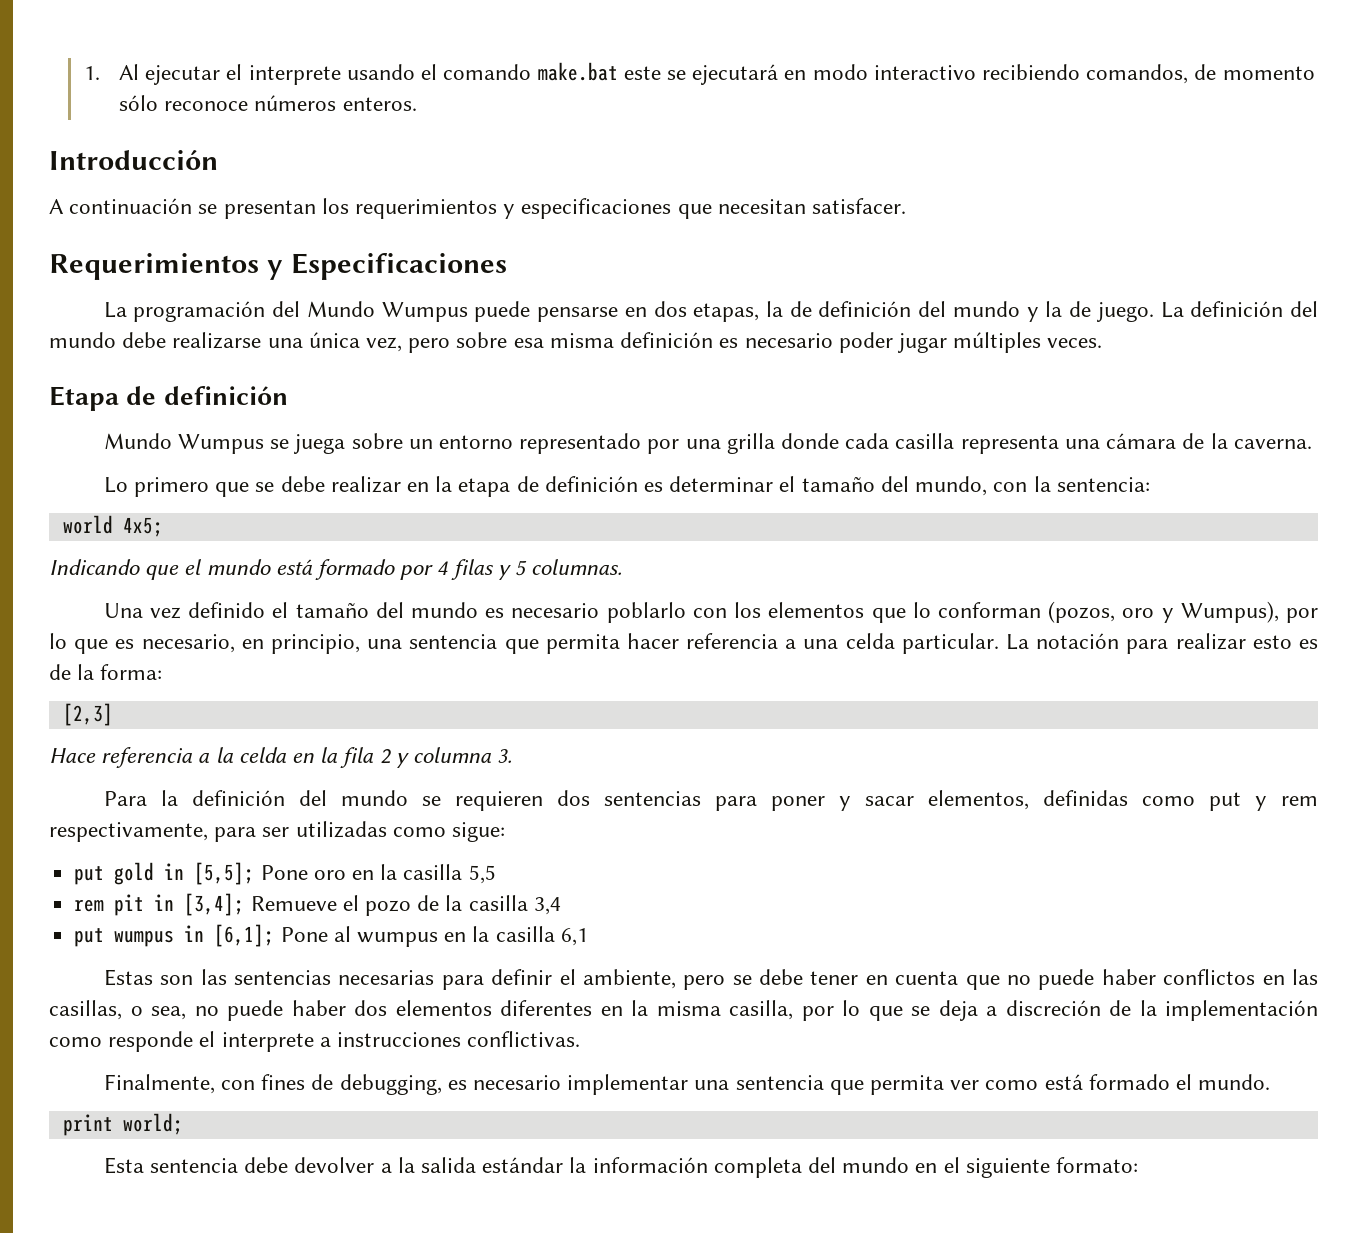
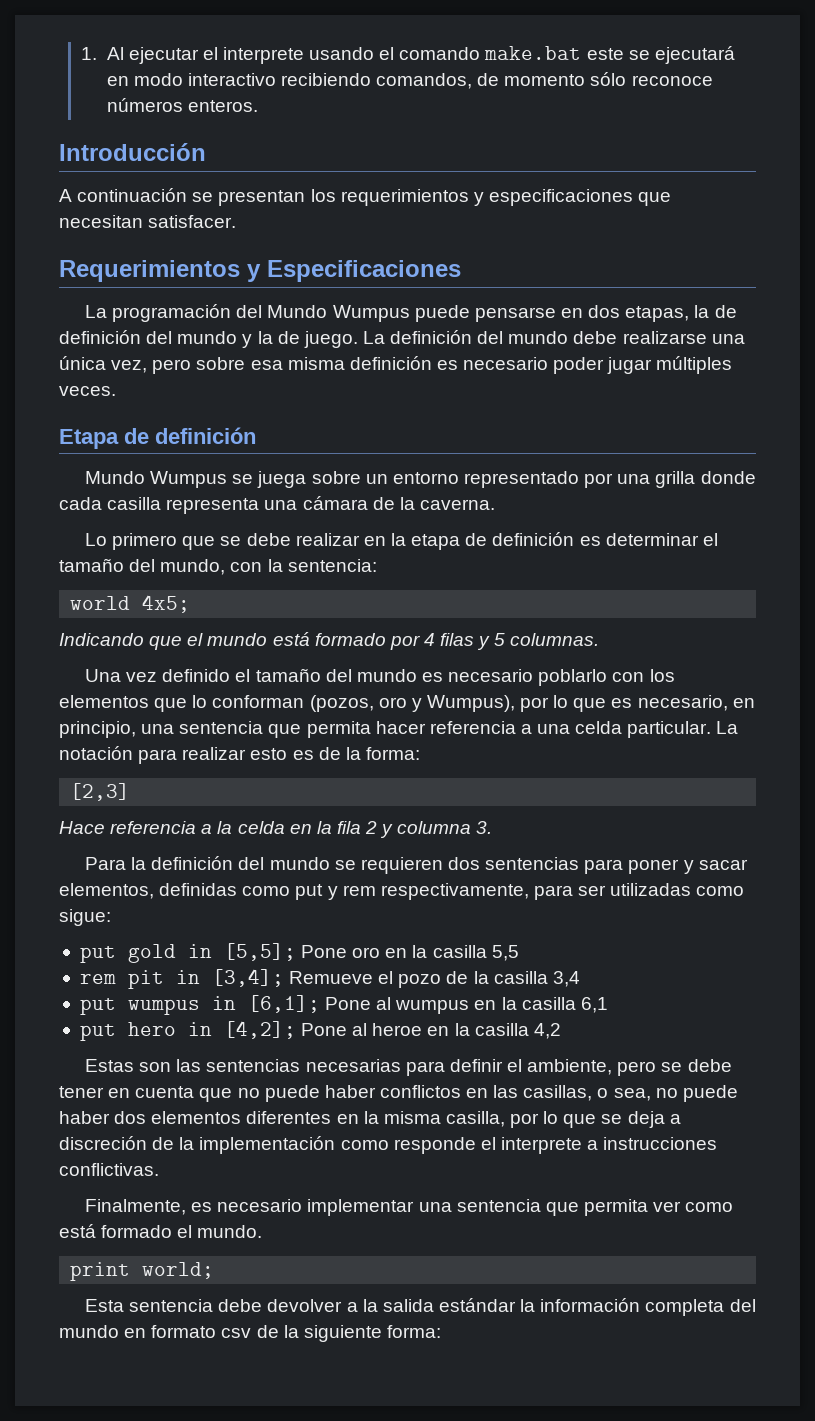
(588, 937) none -> [79,1021,561,1041] // put hero in [4,2]; Pone al heroe en la casilla 4,2
[220,1074,442,1095] con fines de debugging, -> (187, 1207) none
[943,1157,1139,1178] el siguiente formato: -> [151,1325,441,1342] formato csv de la siguiente forma:

